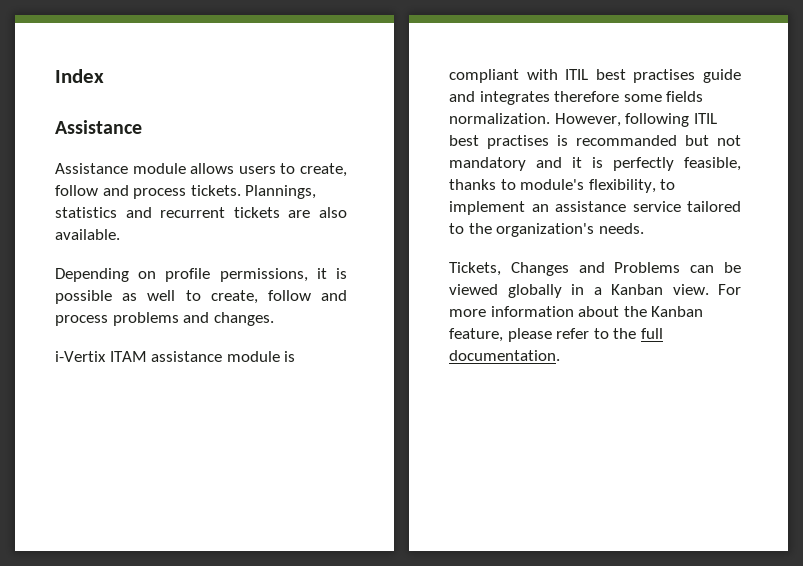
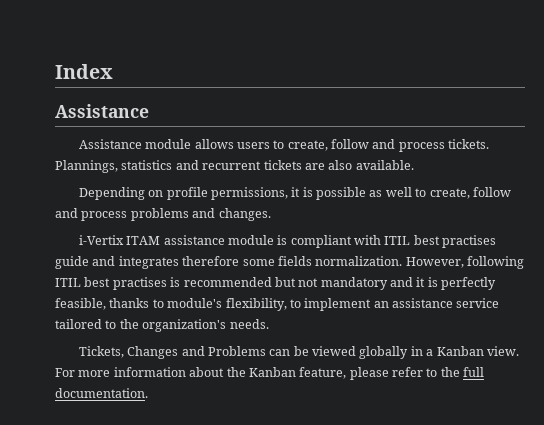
[576,135,677,146] recommanded -> [183,277,272,287] recommended

